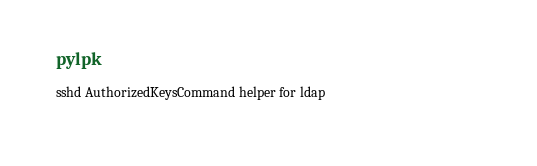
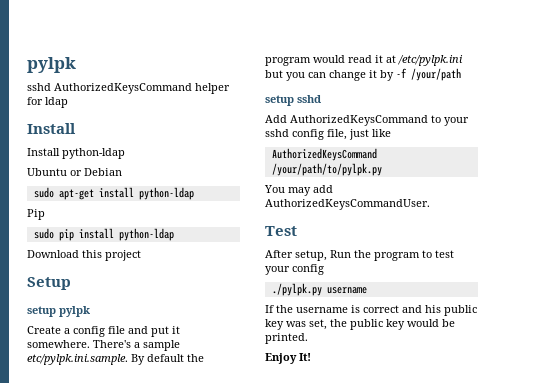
(326, 93) none -> [27,123,76,134] [27,148,125,159] [27,168,122,176] [33,187,194,200] [27,209,45,220] [33,228,174,241] [27,250,141,261] [27,277,71,290] [27,306,90,317] [27,326,180,337] [27,340,180,351] [27,354,204,365] [265,55,463,66] [265,68,461,81] [265,95,321,106] [265,115,469,126] [265,129,391,140] [271,148,377,161] [271,163,382,176] [264,185,333,196] [265,199,430,210] [265,226,297,236] [265,250,454,261] [265,264,324,275] [271,283,367,296] [265,305,477,316] [265,319,455,330] [265,333,308,344] [265,353,311,364] // Install // Install python-ldap // Ubuntu or Debian // sudo apt-get install python-ldap // Pip // sudo pip install python-ldap // Download this project // Setup // setup pylpk // Create a config file and put it somewhere. There's a sample etc/pylpk.ini.sample. By default the program would read it at /etc/pylpk.ini but you can change it by -f /your/path // setup sshd // Add AuthorizedKeysCommand to your sshd config file, just like // AuthorizedKeysCommand /your/path/to/pylpk.py // You may add AuthorizedKeysCommandUser. // Test // After setup, Run the program to test your config // ./pylpk.py username // If the username is correct and his public key was set, the public key would be printed. // Enjoy It!

